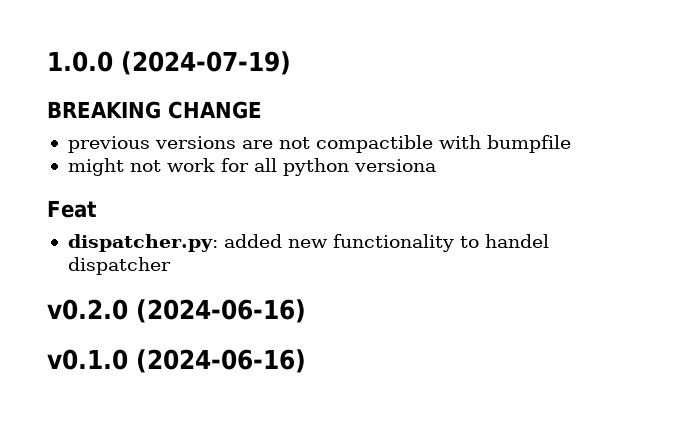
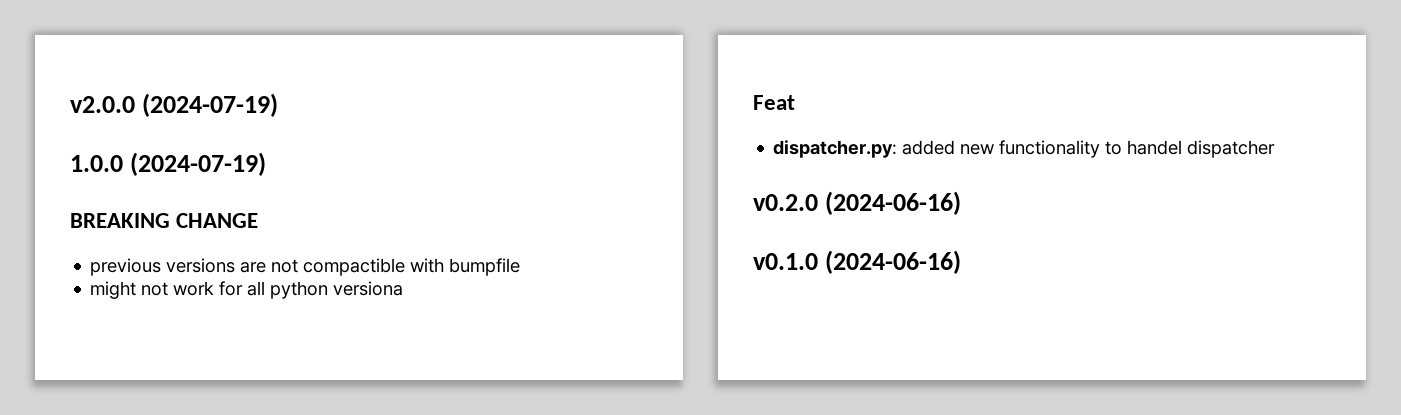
(47, 61) none -> [70,93,278,117] v2.0.0 (2024-07-19) //

